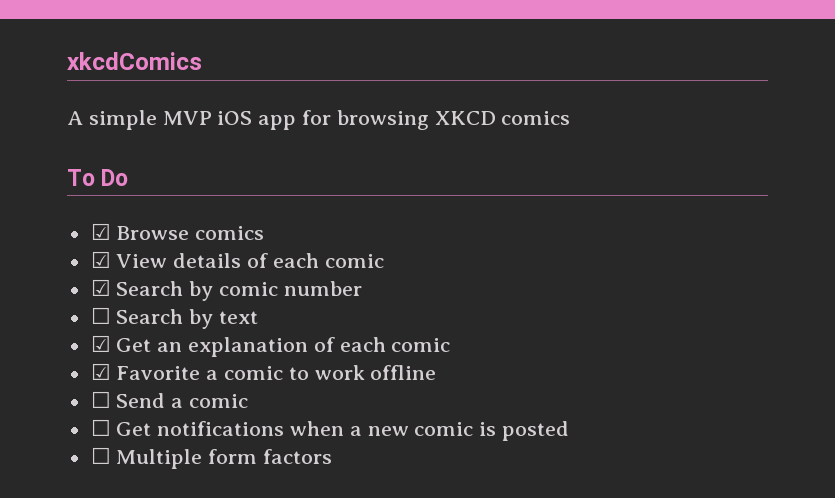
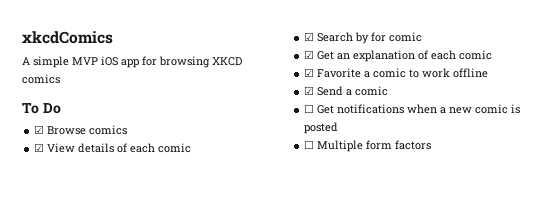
[219,281,362,296] [90,307,259,329] comic number // ☐ Search by text -> [371,32,423,42] for comic
[90,391,111,408] ☐ -> [304,86,315,95] ☑

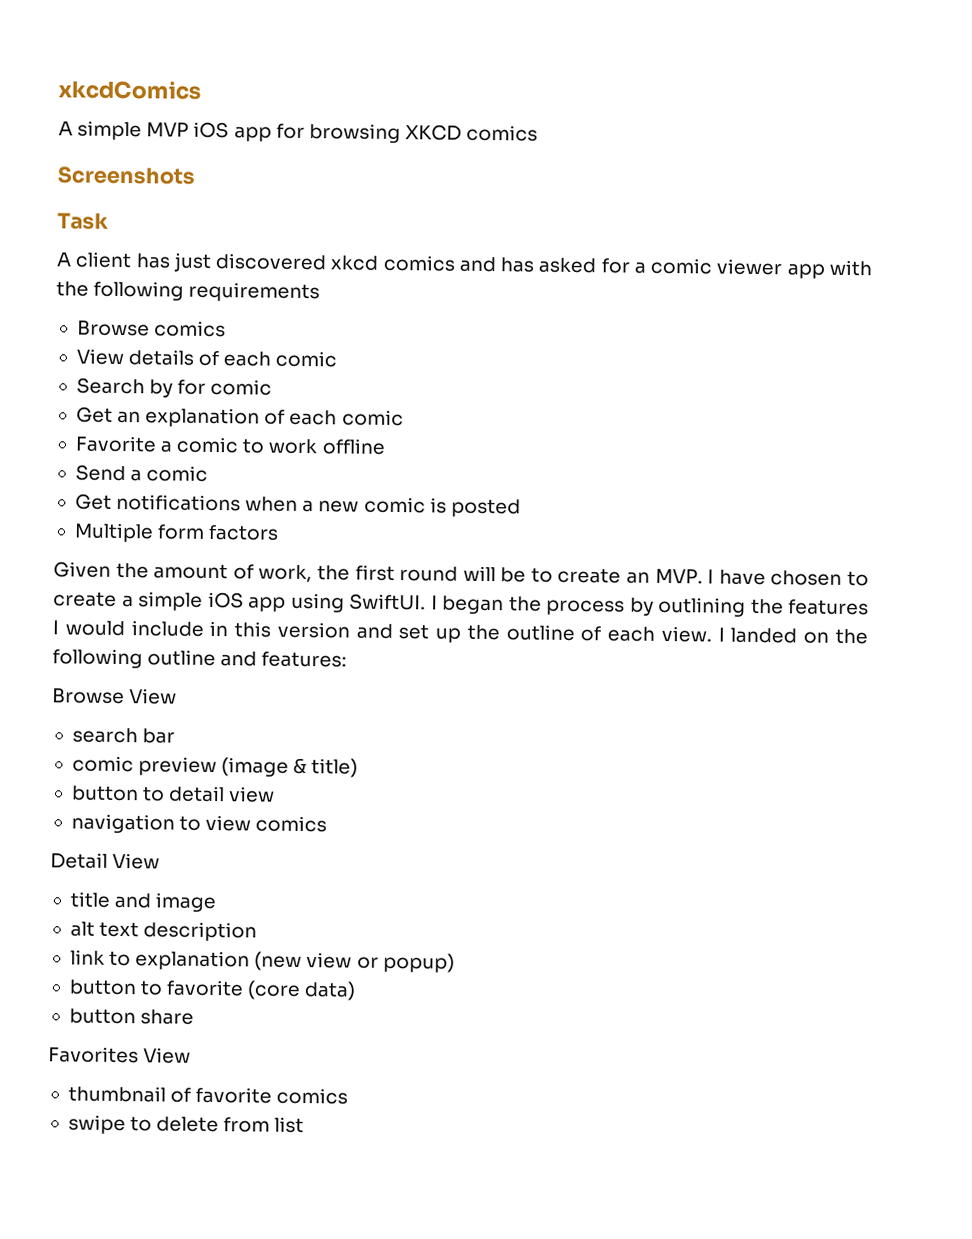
[22,103,61,114] [34,125,45,134] To Do // ☑ -> [57,166,195,185] [57,212,109,230] [56,251,872,279] [56,280,321,303] Screenshots // Task // A client has just discovered xkcd comics and has asked for a comic viewer app with the following requirements //
[34,143,45,152] ☑ -> (227, 329) none
[304,32,315,41] ☑ -> (338, 359) none
[304,50,315,59] ☑ -> (273, 387) none
[304,68,315,77] ☑ -> (404, 418) none
[304,86,315,95] ☑ -> (385, 446) none
[304,104,315,113] ☐ -> (209, 473) none
[304,140,315,149] ☐ -> (521, 508) none
(432, 145) none -> [53,561,869,587] [53,591,869,617] [52,620,868,645] [52,648,348,669] [52,688,178,705] [71,727,176,744] [71,755,359,778] [70,785,276,803] [70,813,328,834] [50,852,161,870] [69,891,217,913] [69,921,258,942] [69,949,455,973] [68,979,357,1001] [68,1008,195,1025] [48,1046,192,1064] [67,1085,349,1105] [67,1114,305,1135] // Given the amount of work, the first round will be to create an MVP. I have chosen to create a simple iOS app using SwiftUI. I began the process by outlining the features I would include in this version and set up the outline of each view. I landed on the following outline and features: // Browse View // search bar // comic preview (image & title) // button to detail view // navigation to view comics // Detail View // title and image // alt text description // link to explanation (new view or popup) // button to favorite (core data) // button share // Favorites View // thumbnail of favorite comics // swipe to delete from list

